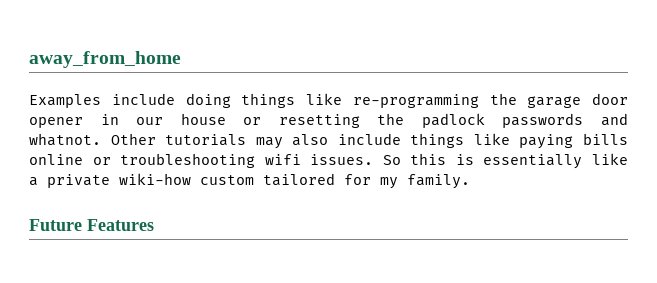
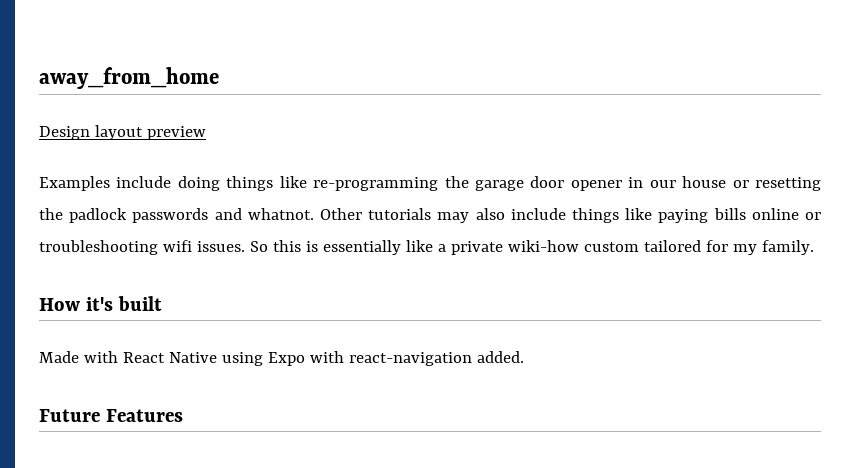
(181, 59) none -> [39,125,206,140] // Design layout preview
(470, 181) none -> [39,296,162,311] [39,351,524,366] // How it's built // Made with React Native using Expo with react-navigation added.

